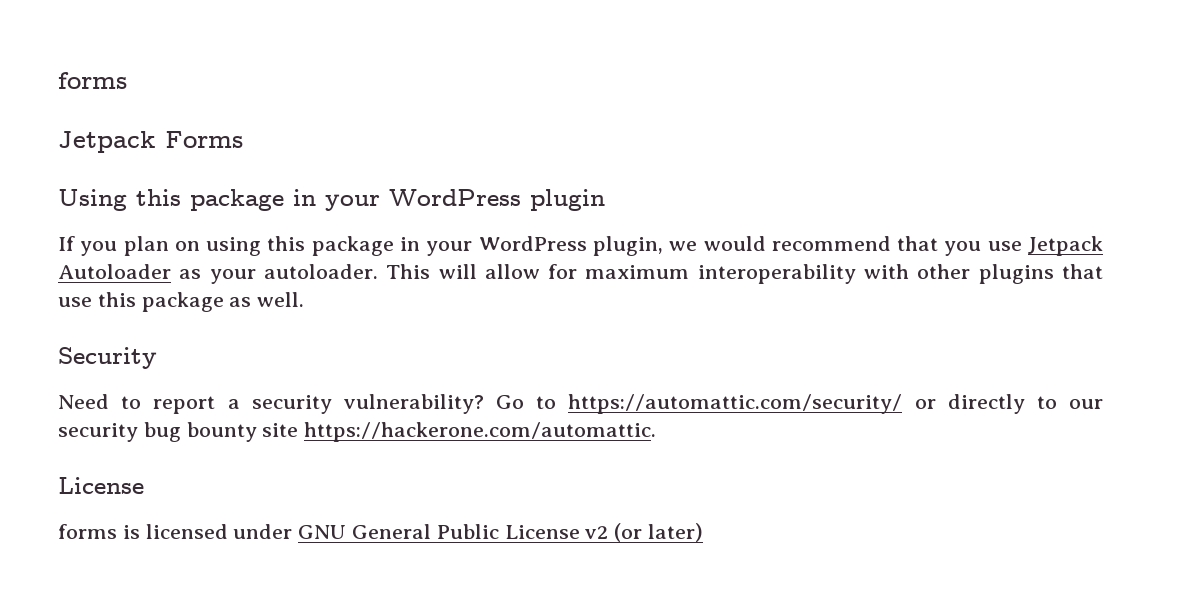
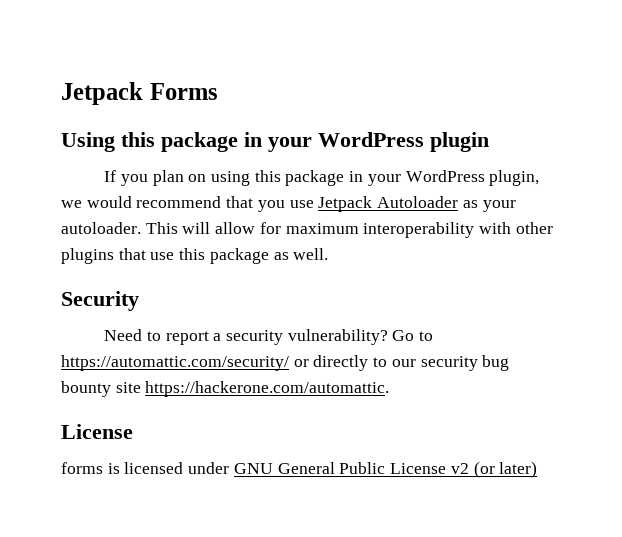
[58,72,127,89] forms // -> (61, 93) none

